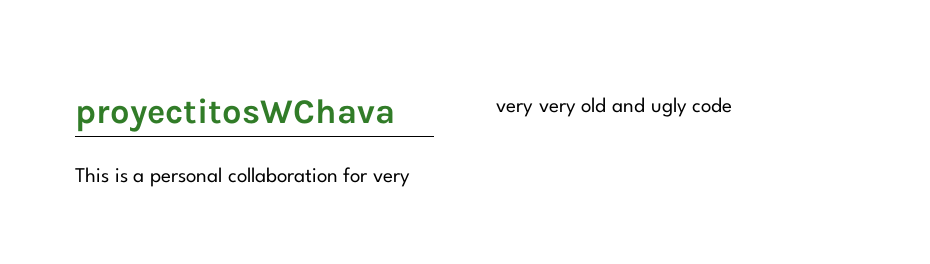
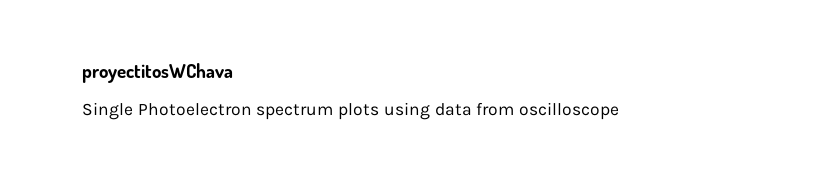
[75,167,411,187] [496,97,733,117] This is a personal collaboration for very very very old and ugly code -> [82,102,620,120] Single Photoelectron spectrum plots using data from oscilloscope

